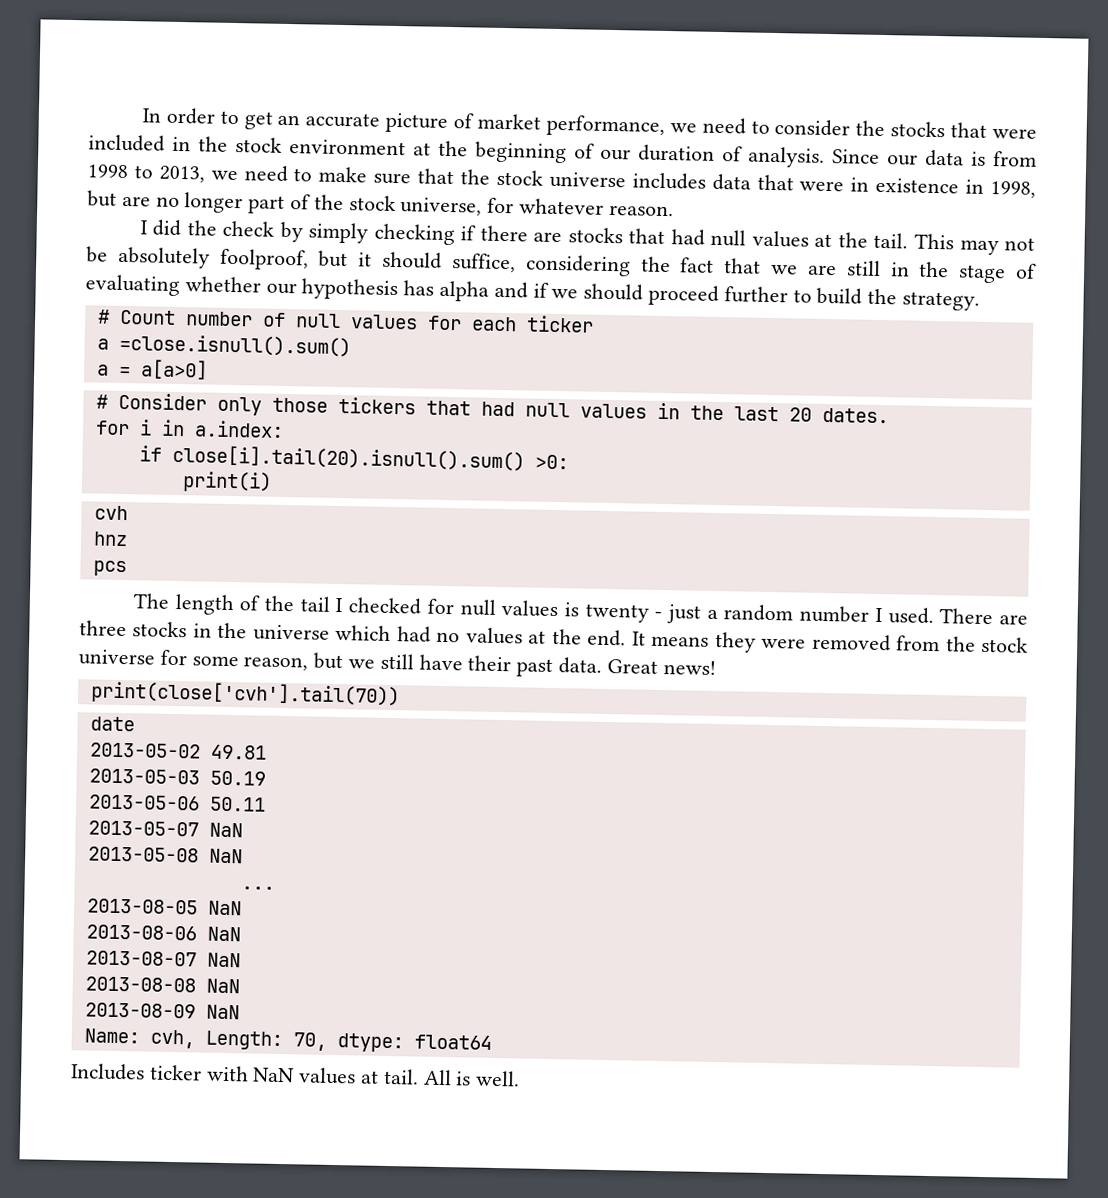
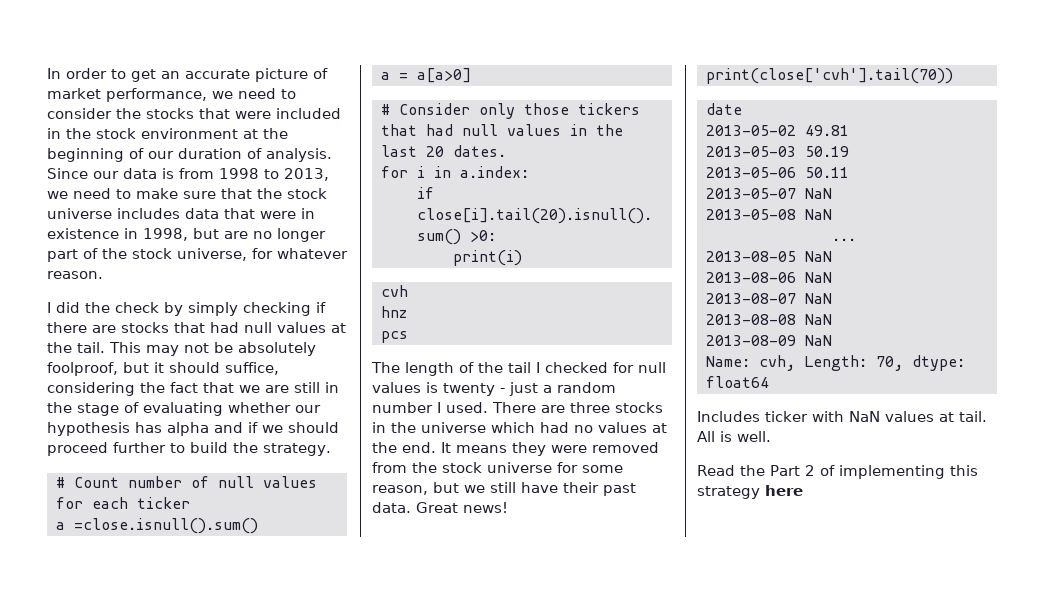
(521, 1078) none -> [697,465,978,479] [697,485,803,499] // Read the Part 2 of implementing this strategy here

